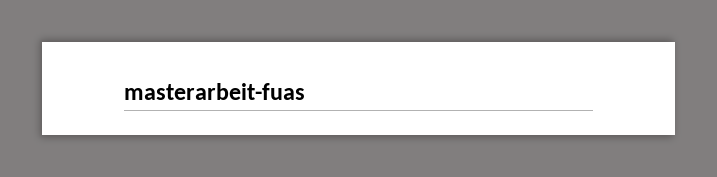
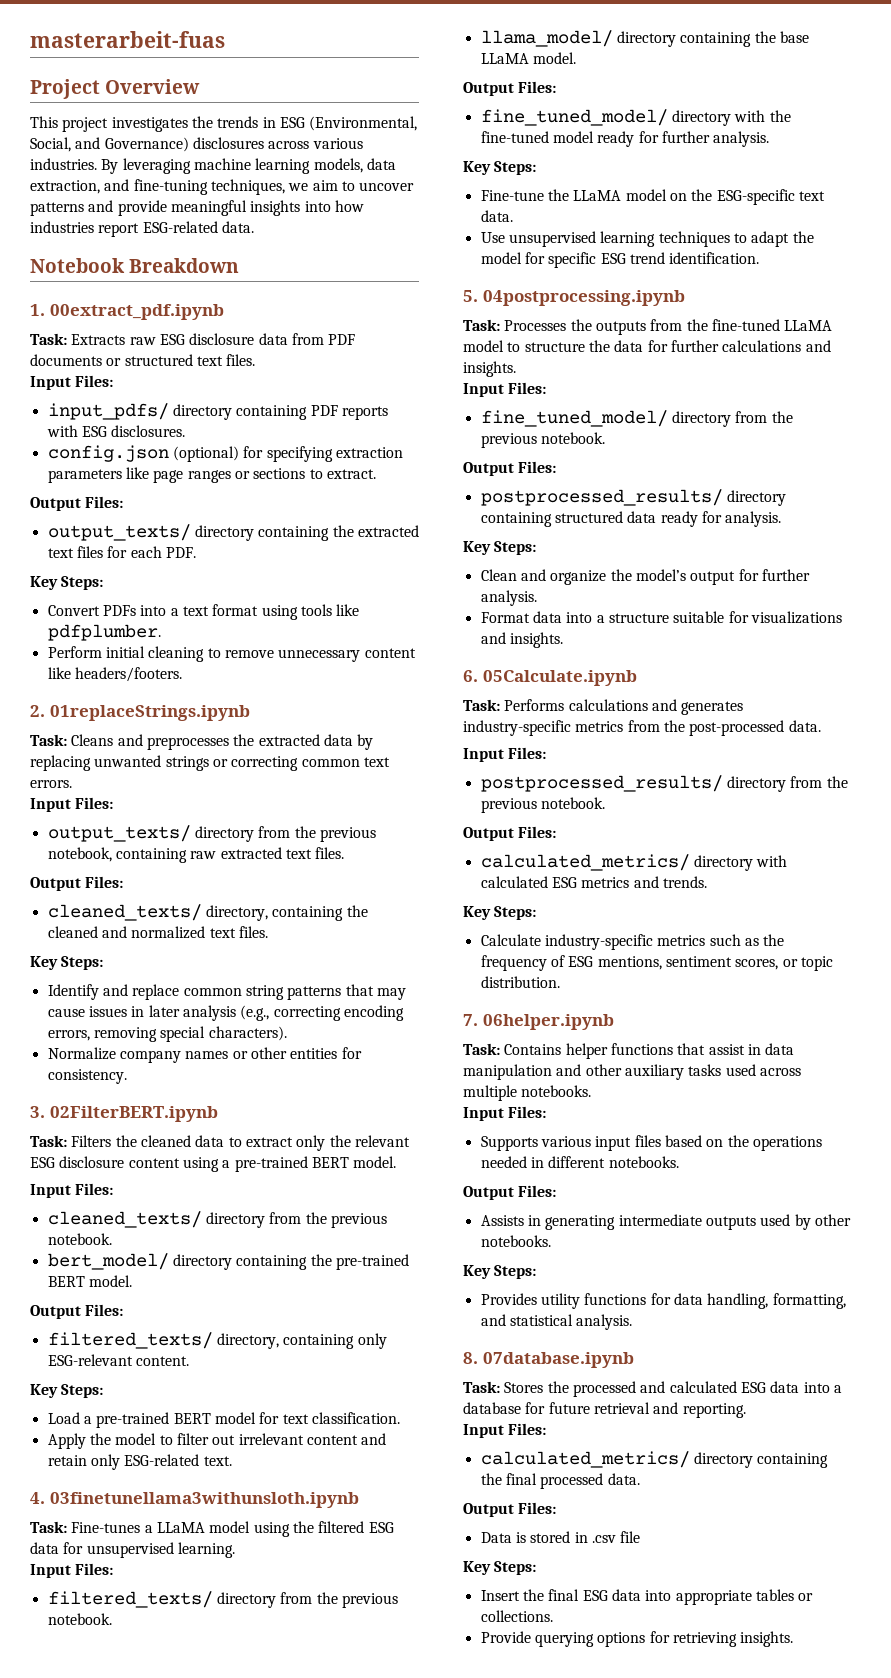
(305, 91) none -> [30,79,201,99] [30,116,418,132] [30,137,363,152] [30,158,396,174] [30,179,415,195] [30,200,364,216] [30,221,254,237] [30,258,240,273] [30,304,224,320] [30,333,356,345] [30,354,256,366] [30,375,114,390] [47,403,388,420] [46,425,186,437] [47,445,403,462] [47,467,376,483] [30,496,124,511] [47,524,419,541] [47,546,196,558] [30,576,104,590] [47,604,360,620] [47,624,161,641] [47,646,416,662] [47,667,182,682] [30,705,250,721] [30,734,374,750] [30,755,390,771] [30,780,72,788] [30,797,114,812] [47,825,376,842] [47,847,345,863] [30,876,124,891] [47,904,368,921] [47,926,268,939] [30,956,104,970] [47,984,406,1000] [47,1005,404,1021] [47,1026,287,1042] [47,1047,362,1063] [47,1069,127,1084] [30,1106,218,1122] [30,1135,410,1151] [30,1156,397,1172] [30,1183,114,1198] [47,1211,387,1228] [47,1233,112,1245] [47,1253,409,1270] [47,1275,132,1287] [30,1304,124,1319] [47,1332,387,1349] [47,1354,189,1366] [30,1384,104,1398] [47,1412,400,1428] [47,1433,387,1449] [47,1454,232,1470] [30,1492,359,1508] [30,1521,394,1537] [30,1542,235,1558] [30,1563,114,1578] [47,1591,398,1608] [47,1613,112,1625] [480,30,809,47] [480,52,576,64] [463,81,557,96] [480,109,791,126] [480,131,770,147] [463,161,537,175] [480,189,825,205] [480,210,513,222] [480,231,814,247] [480,252,760,268] [463,290,685,306] [463,319,833,335] [463,340,831,352] [463,361,516,377] [463,382,547,397] [480,410,793,427] [480,432,605,448] [463,461,557,476] [480,489,786,506] [480,511,782,527] [463,541,537,555] [480,569,810,585] [480,590,537,606] [480,611,842,624] [480,632,563,648] [463,670,637,686] [463,699,744,715] [463,720,821,736] [463,747,547,762] [480,775,848,792] [480,797,605,813] [463,826,557,841] [480,854,788,871] [480,876,707,888] [463,906,537,920] [480,934,785,950] [480,955,833,971] [480,976,560,988] [463,1014,614,1030] [463,1043,795,1059] [463,1064,801,1080] [463,1085,592,1101] [463,1106,547,1121] [480,1135,822,1151] [480,1156,679,1168] [463,1185,557,1200] [480,1214,851,1230] [480,1235,551,1247] [463,1265,537,1279] [480,1293,846,1309] [480,1314,633,1330] [463,1352,634,1368] [463,1381,842,1397] [463,1402,746,1418] [463,1423,547,1438] [480,1451,829,1468] [480,1473,640,1489] [463,1502,557,1517] [480,1531,641,1543] [463,1561,537,1575] [480,1589,814,1605] [480,1610,553,1622] [480,1631,794,1647] // Project Overview // This project investigates the trends in ESG (Environmental, Social, and Governance) disclosures across various industries. By leveraging machine learning models, data extraction, and fine-tuning techniques, we aim to uncover patterns and provide meaningful insights into how industries report ESG-related data. // Notebook Breakdown // 1. 00extract_pdf.ipynb // Task: Extracts raw ESG disclosure data from PDF documents or structured text files. // Input Files: // input_pdfs/ directory containing PDF reports with ESG disclosures. // config.json (optional) for specifying extraction parameters like page ranges or sections to extract. // Output Files: // output_texts/ directory containing the extracted text files for each PDF. // Key Steps: // Convert PDFs into a text format using tools like pdfplumber. // Perform initial cleaning to remove unnecessary content like headers/footers. // 2. 01replaceStrings.ipynb // Task: Cleans and preprocesses the extracted data by replacing unwanted strings or correcting common text errors. // Input Files: // output_texts/ directory from the previous notebook, containing raw extracted text files. // Output Files: // cleaned_texts/ directory, containing the cleaned and normalized text files. // Key Steps: // Identify and replace common string patterns that may cause issues in later analysis (e.g., correcting encoding errors, removing special characters). // Normalize company names or other entities for consistency. // 3. 02FilterBERT.ipynb // Task: Filters the cleaned data to extract only the relevant ESG disclosure content using a pre-trained BERT model. // Input Files: // cleaned_texts/ directory from the previous notebook. // bert_model/ directory containing the pre-trained BERT model. // Output Files: // filtered_texts/ directory, containing only ESG-relevant content. // Key Steps: // Load a pre-trained BERT model for text classification. // Apply the model to filter out irrelevant content and retain only ESG-related text. // 4. 03finetunellama3withunsloth.ipynb // Task: Fine-tunes a LLaMA model using the filtered ESG data for unsupervised learning. // Input Files: // filtered_texts/ directory from the previous notebook. // llama_model/ directory containing the base LLaMA model. // Output Files: // fine_tuned_model/ directory with the fine-tuned model ready for further analysis. // Key Steps: // Fine-tune the LLaMA model on the ESG-specific text data. // Use unsupervised learning techniques to adapt the model for specific ESG trend identification. // 5. 04postprocessing.ipynb // Task: Processes the outputs from the fine-tuned LLaMA model to structure the data for further calculations and insights. // Input Files: // fine_tuned_model/ directory from the previous notebook. // Output Files: // postprocessed_results/ directory containing structured data ready for analysis. // Key Steps: // Clean and organize the model’s output for further analysis. // Format data into a structure suitable for visualizations and insights. // 6. 05Calculate.ipynb // Task: Performs calculations and generates industry-specific metrics from the post-processed data. // Input Files: // postprocessed_results/ directory from the previous notebook. // Output Files: // calculated_metrics/ directory with calculated ESG metrics and trends. // Key Steps: // Calculate industry-specific metrics such as the frequency of ESG mentions, sentiment scores, or topic distribution. // 7. 06helper.ipynb // Task: Contains helper functions that assist in data manipulation and other auxiliary tasks used across multiple notebooks. // Input Files: // Supports various input files based on the operations needed in different notebooks. // Output Files: // Assists in generating intermediate outputs used by other notebooks. // Key Steps: // Provides utility functions for data handling, formatting, and statistical analysis. // 8. 07database.ipynb // Task: Stores the processed and calculated ESG data into a database for future retrieval and reporting. // Input Files: // calculated_metrics/ directory containing the final processed data. // Output Files: // Data is stored in .csv file // Key Steps: // Insert the final ESG data into appropriate tables or collections. // Provide querying options for retrieving insights.

